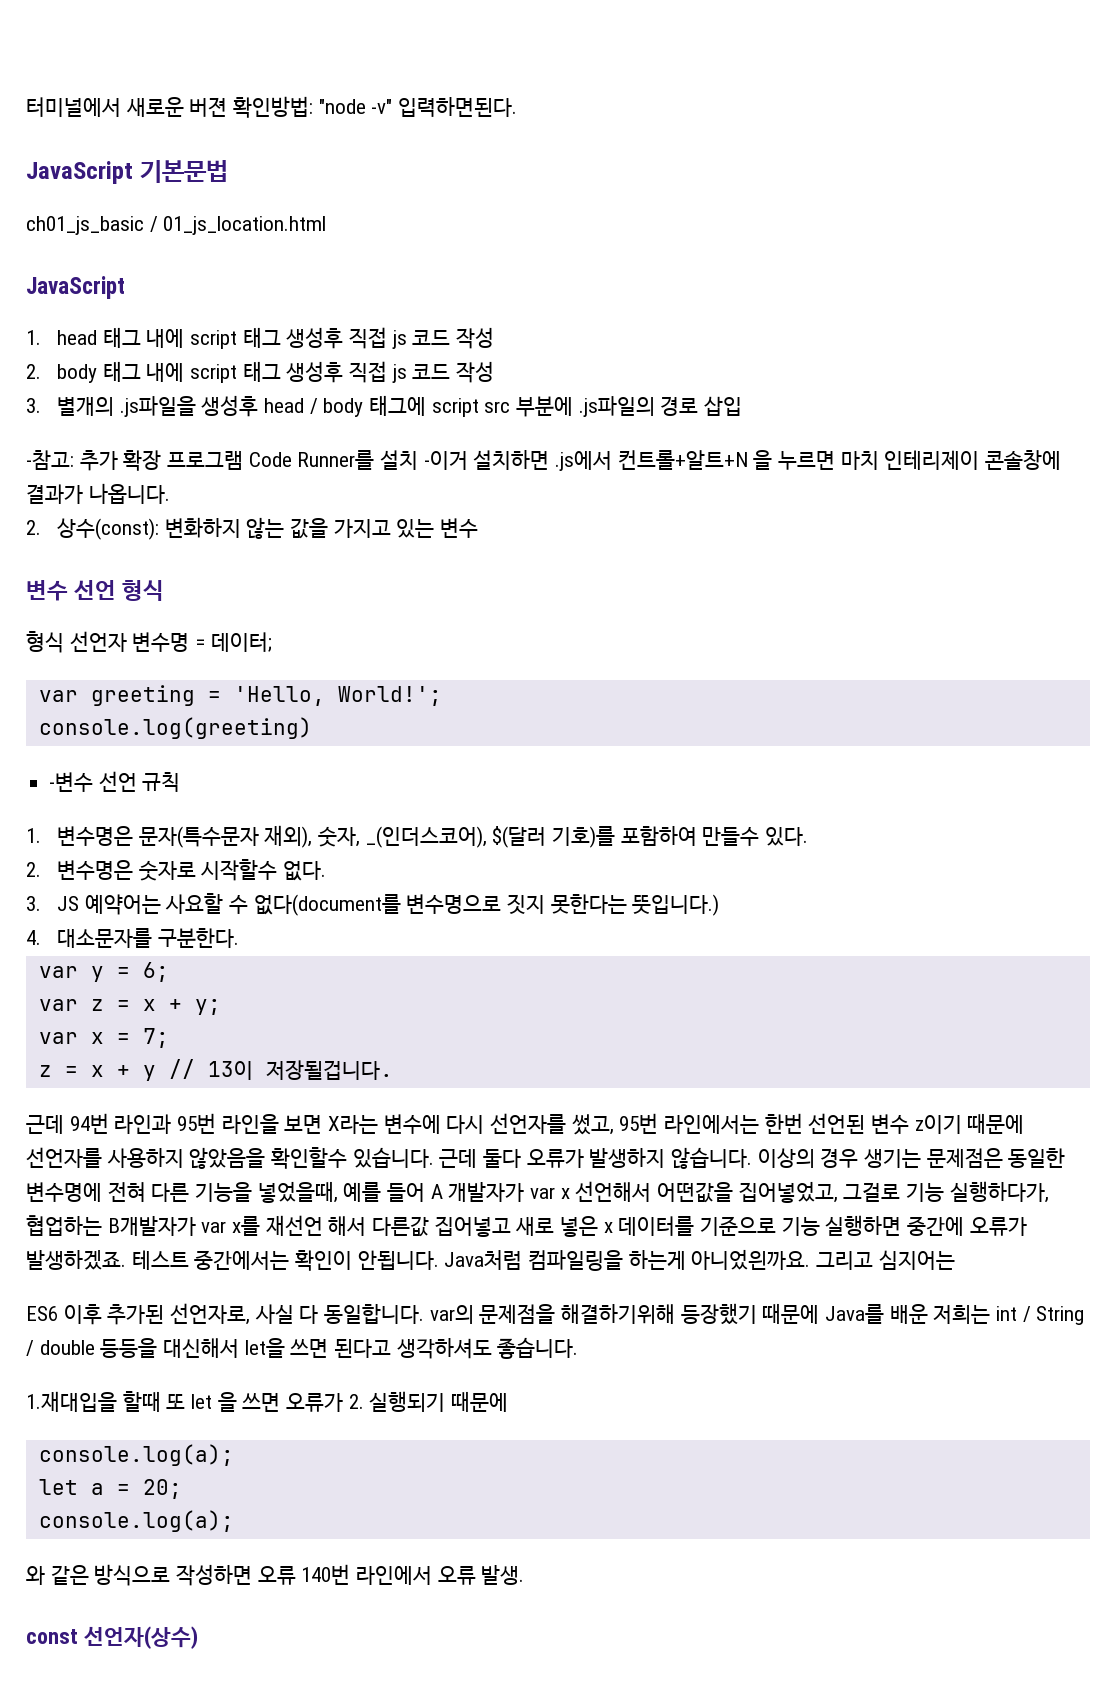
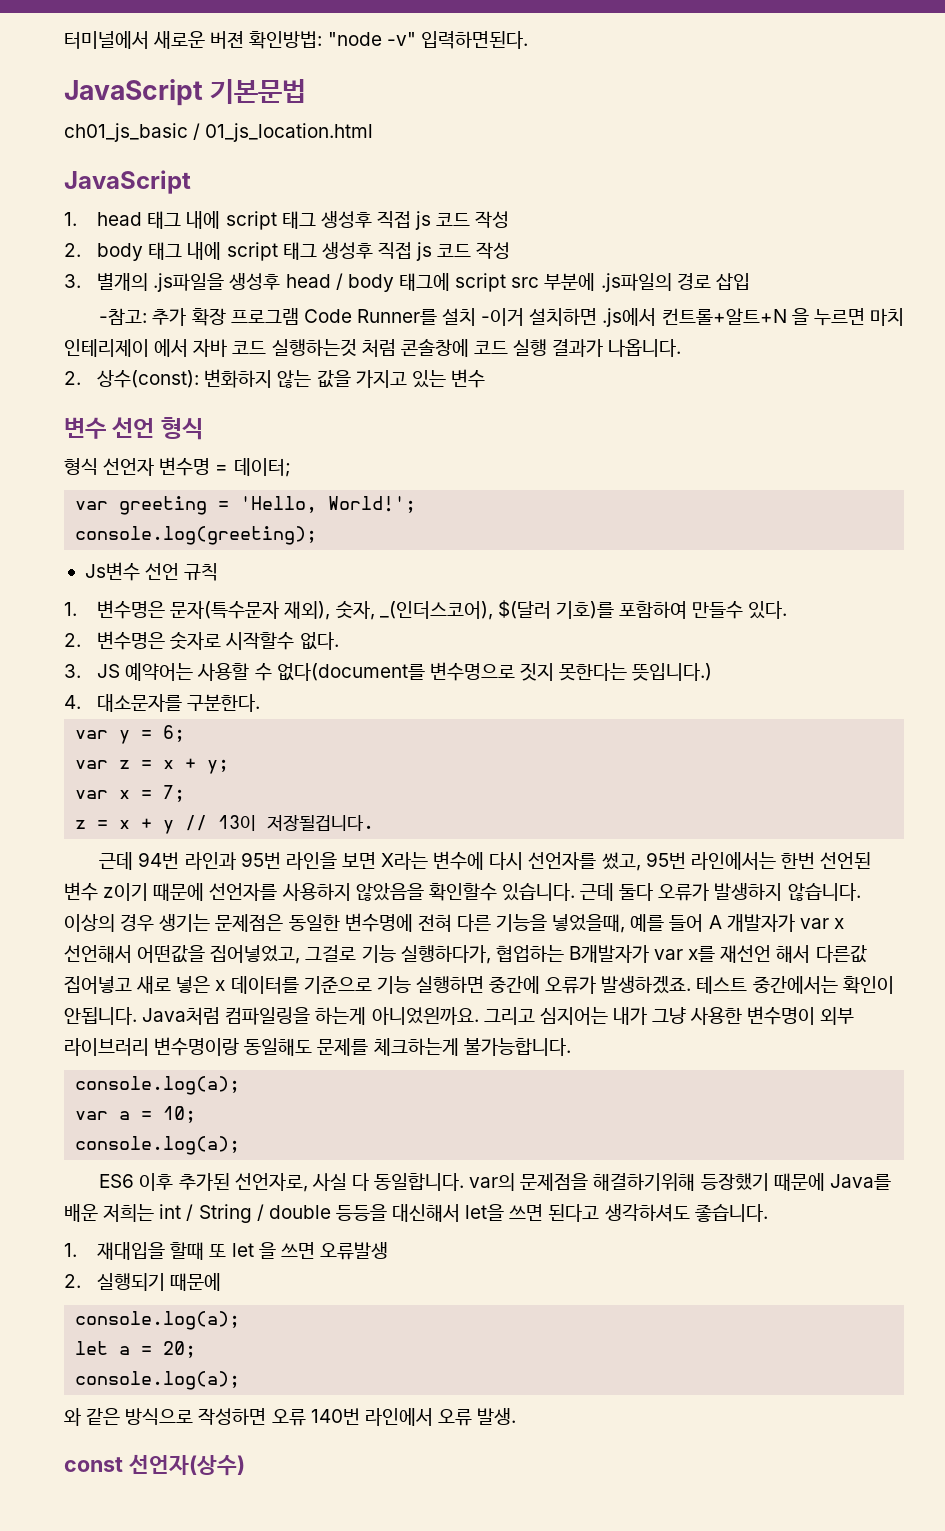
[985,450,1062,470] 콘솔창에 -> [154,339,548,357] 에서 자바 코드 실행하는것 처럼 콘솔창에 코드 실행
[38,717,312,739] [49,772,94,792] console.log(greeting) // -변수 -> [75,526,318,545] [84,562,140,581] console.log(greeting); // Js변수
[165,893,224,914] 사요할 -> [197,663,250,681] 사용할
(955, 1260) none -> [612,1006,855,1025] [64,1037,571,1056] [75,1076,241,1095] [75,1106,197,1123] [75,1136,241,1155] 내가 그냥 사용한 변수명이 외부 라이브러리 변수명이랑 동일해도 문제를 체크하는게 불가능합니다. // console.log(a); // var a = 10; // console.log(a);
[26,1391,117,1412] 1.재대입을 -> [64,1242,166,1260] 1. 재대입을
[286,1393,344,1412] 오류가 -> [319,1242,388,1260] 오류발생 //

